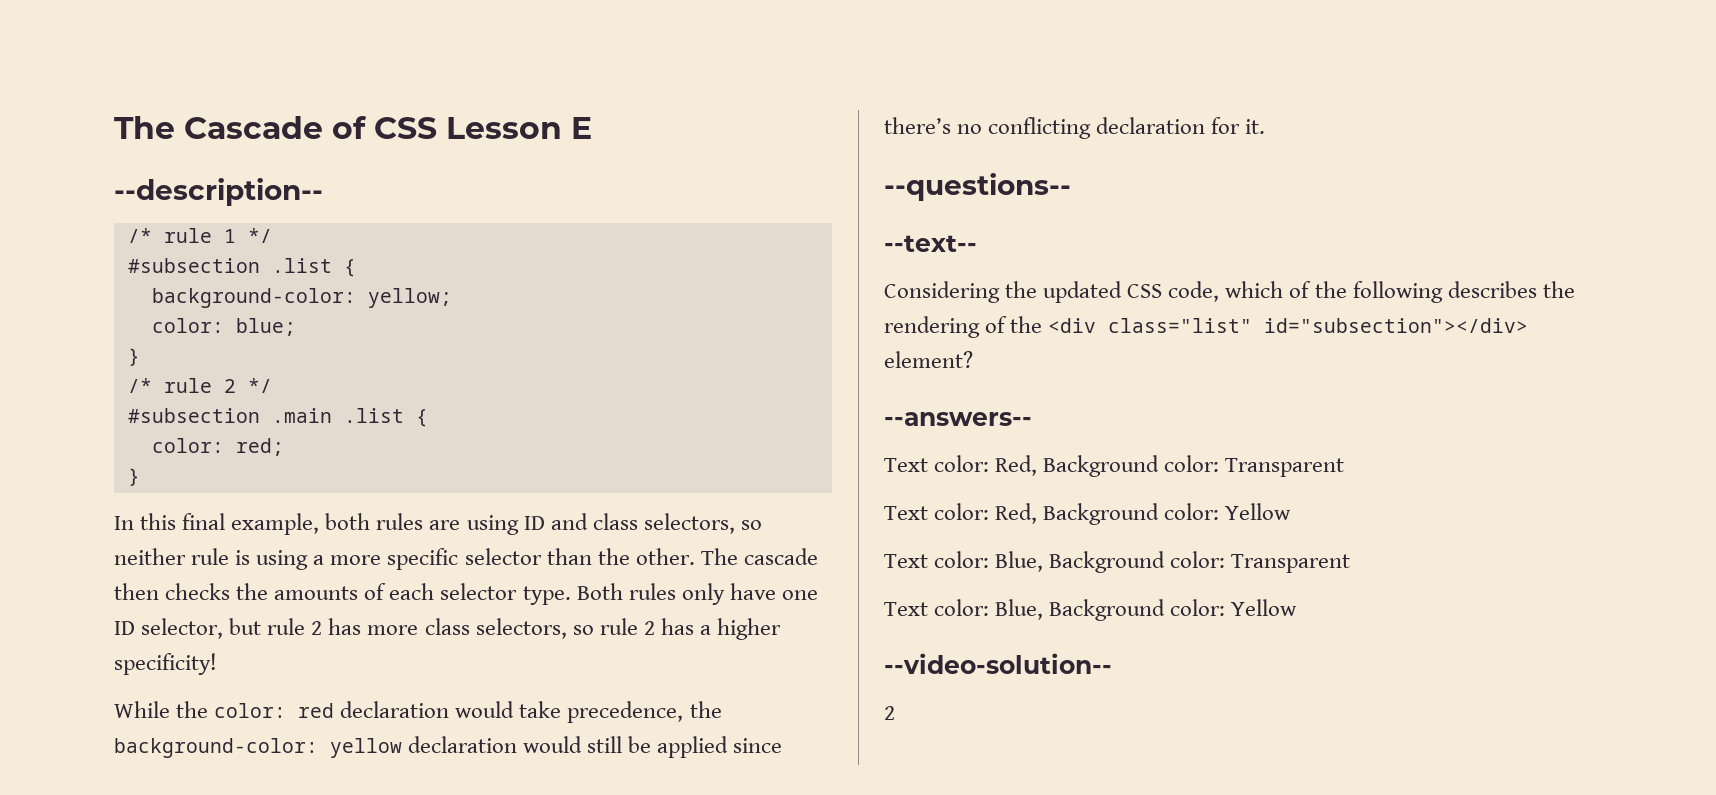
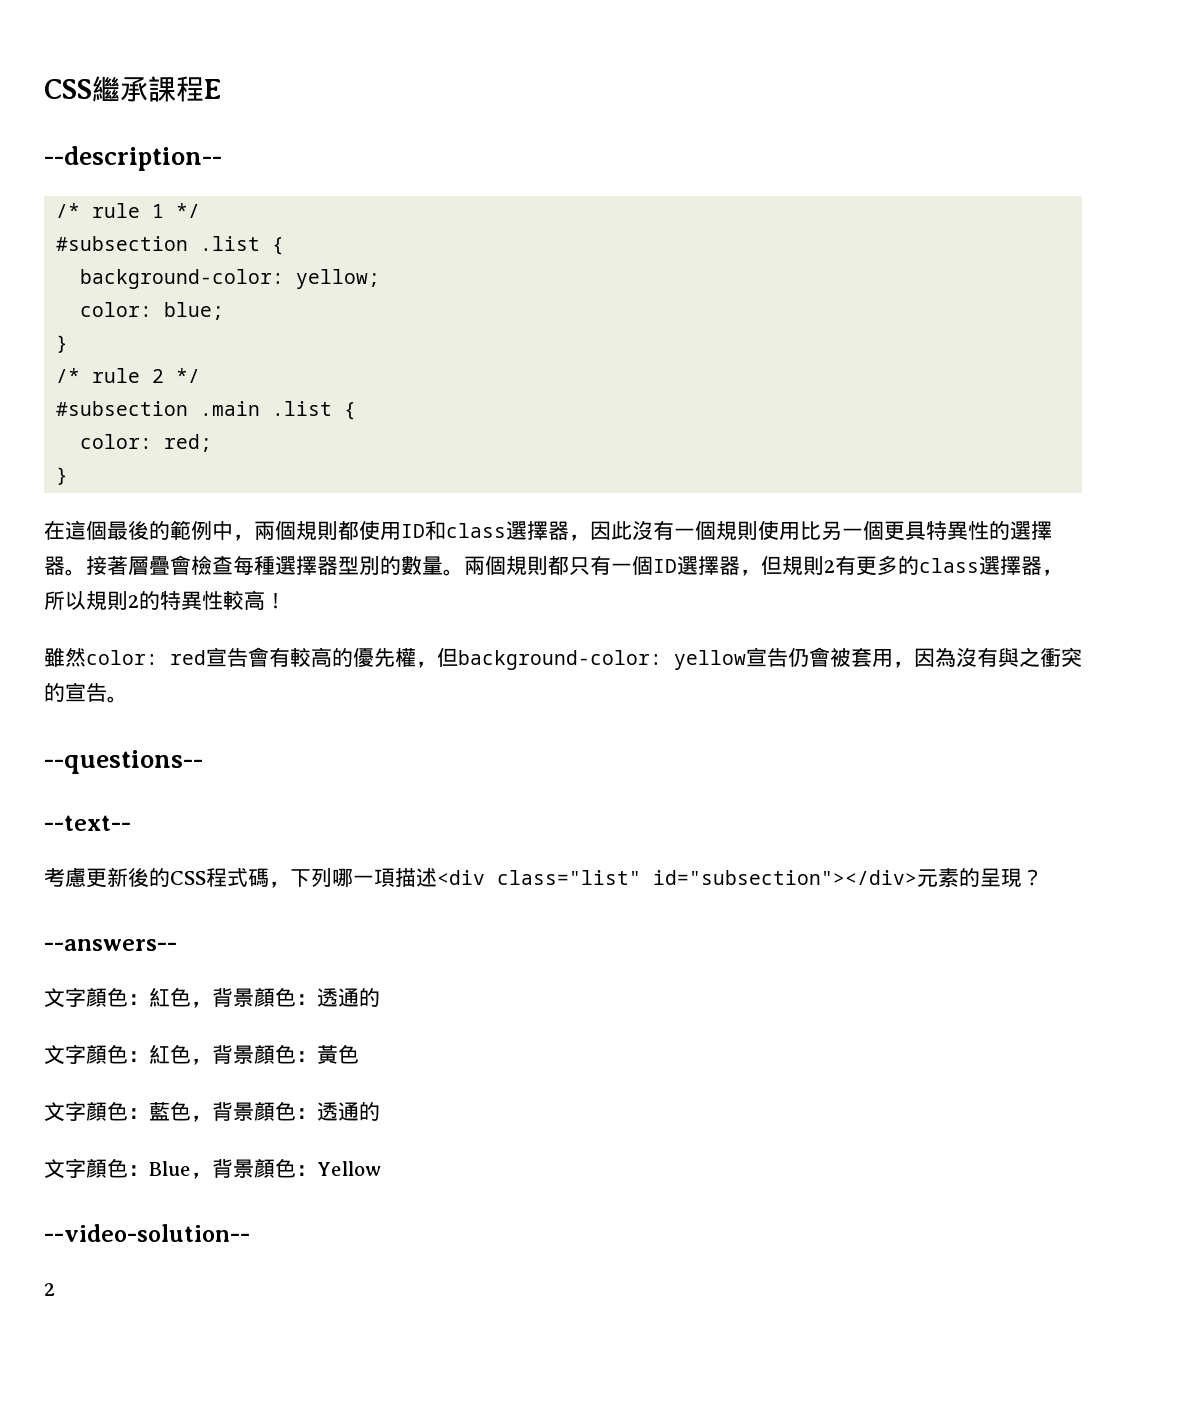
[114,116,562,139] The Cascade of CSS Lesson -> [44,76,204,102] CSS繼承課程
[114,513,762,535] [114,548,818,570] [114,583,818,605] [114,618,782,640] [114,653,217,675] [114,701,722,723] [114,736,783,758] [884,117,1266,139] [884,173,1071,201] [884,235,977,252] [884,281,1575,303] [884,316,1529,338] [884,351,973,368] [884,412,1032,426] [884,455,1345,477] [884,503,1292,525] [884,551,1351,573] [884,599,1226,621] In this final example, both rules are using ID and class selectors, so neither rule is using a more specific selector than the other. The cascade then checks the amounts of each selector type. Both rules only have one ID selector, but rule 2 has more class selectors, so rule 2 has a higher specificity! // While the color: red declaration would take precedence, the background-color: yellow declaration would still be applied since there’s no conflicting declaration for it. // --questions-- // --text-- // Considering the updated CSS code, which of the following describes the rendering of the <div class="list" id="subsection"></div> element? // --answers-- // Text color: Red, Background color: Transparent // Text color: Red, Background color: Yellow // Text color: Blue, Background color: Transparent // Text color: Blue, Background color: -> [44,520,1052,541] [44,555,1063,576] [44,590,286,610] [44,647,1082,670] [44,682,128,703] [44,750,203,774] [44,815,131,831] [44,867,1043,888] [44,939,177,951] [44,987,380,1008] [44,1044,359,1065] [44,1101,380,1122] [44,1158,317,1179] 在這個最後的範例中，兩個規則都使用ID和class選擇器，因此沒有一個規則使用比另一個更具特異性的選擇器。接著層疊會檢查每種選擇器型別的數量。兩個規則都只有一個ID選擇器，但規則2有更多的class選擇器，所以規則2的特異性較高！ // 雖然color: red宣告會有較高的優先權，但background-color: yellow宣告仍會被套用，因為沒有與之衝突的宣告。 // --questions-- // --text-- // 考慮更新後的CSS程式碼，下列哪一項描述<div class="list" id="subsection"></div>元素的呈現？ // --answers-- // 文字顏色：紅色，背景顏色：透通的 // 文字顏色：紅色，背景顏色：黃色 // 文字顏色：藍色，背景顏色：透通的 // 文字顏色：Blue，背景顏色：

